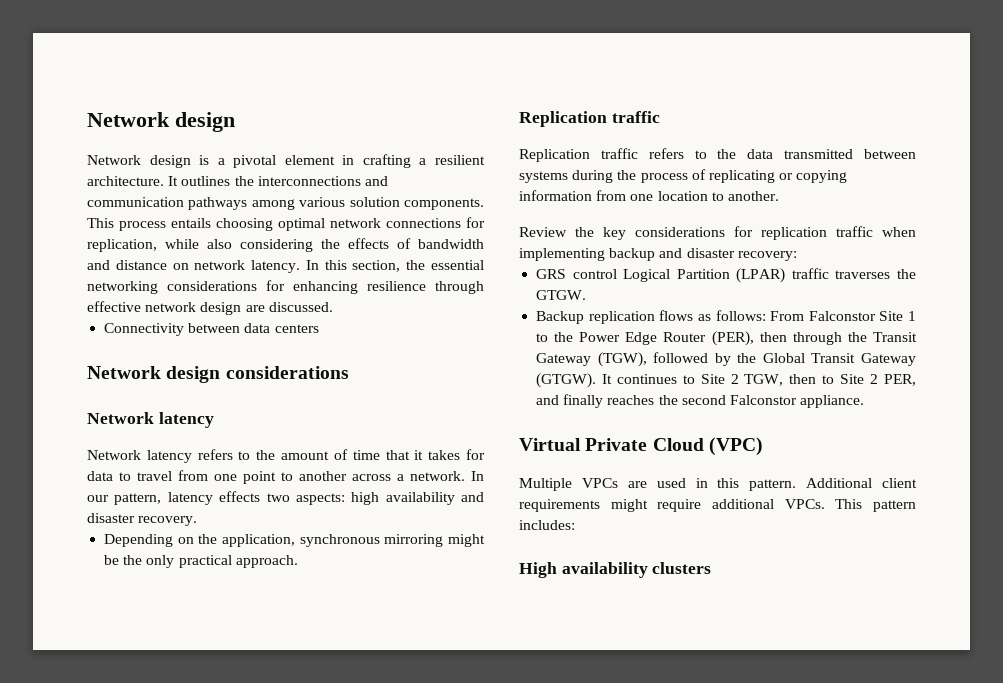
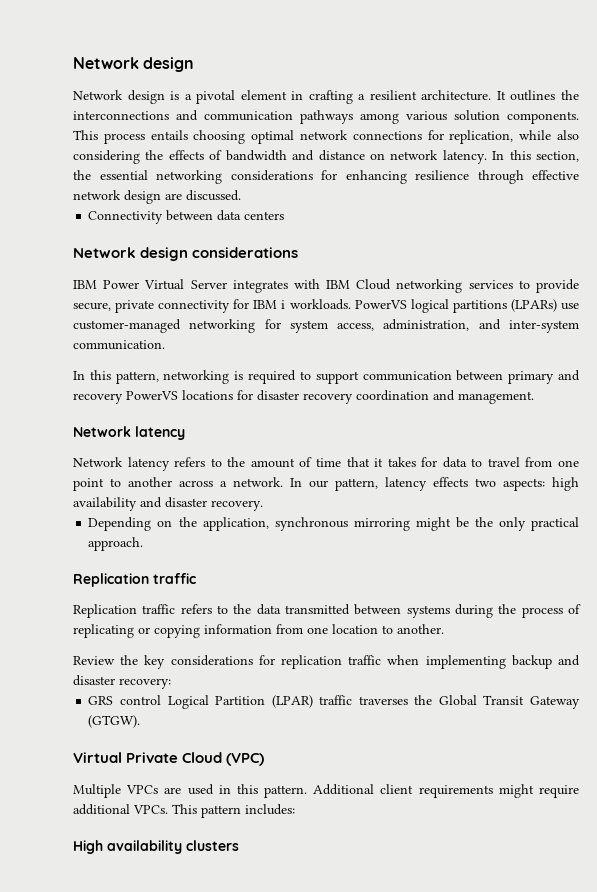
(349, 372) none -> [73,279,579,293] [73,299,579,313] [73,319,579,333] [73,340,165,350] [73,370,580,384] [73,390,534,404] // IBM Power Virtual Server integrates with IBM Cloud networking services to provide secure, private connectivity for IBM i workloads. PowerVS logical partitions (LPARs) use customer-managed networking for system access, administration, and inter-system communication. // In this pattern, networking is required to support communication between primary and recovery PowerVS locations for disaster recovery coordination and management.
[536,290,587,300] [536,310,916,324] [536,331,917,346] [536,352,916,367] [536,373,916,388] [536,394,865,408] GTGW. // Backup replication flows as follows: From Falconstor Site 1 to the Power Edge Router (PER), then through the Transit Gateway (TGW), followed by the Global Transit Gateway (GTGW). It continues to Site 2 TGW, then to Site 2 PER, and finally reaches the second Falconstor appliance. -> [438,695,580,709] [88,715,141,728] Global Transit Gateway (GTGW).

